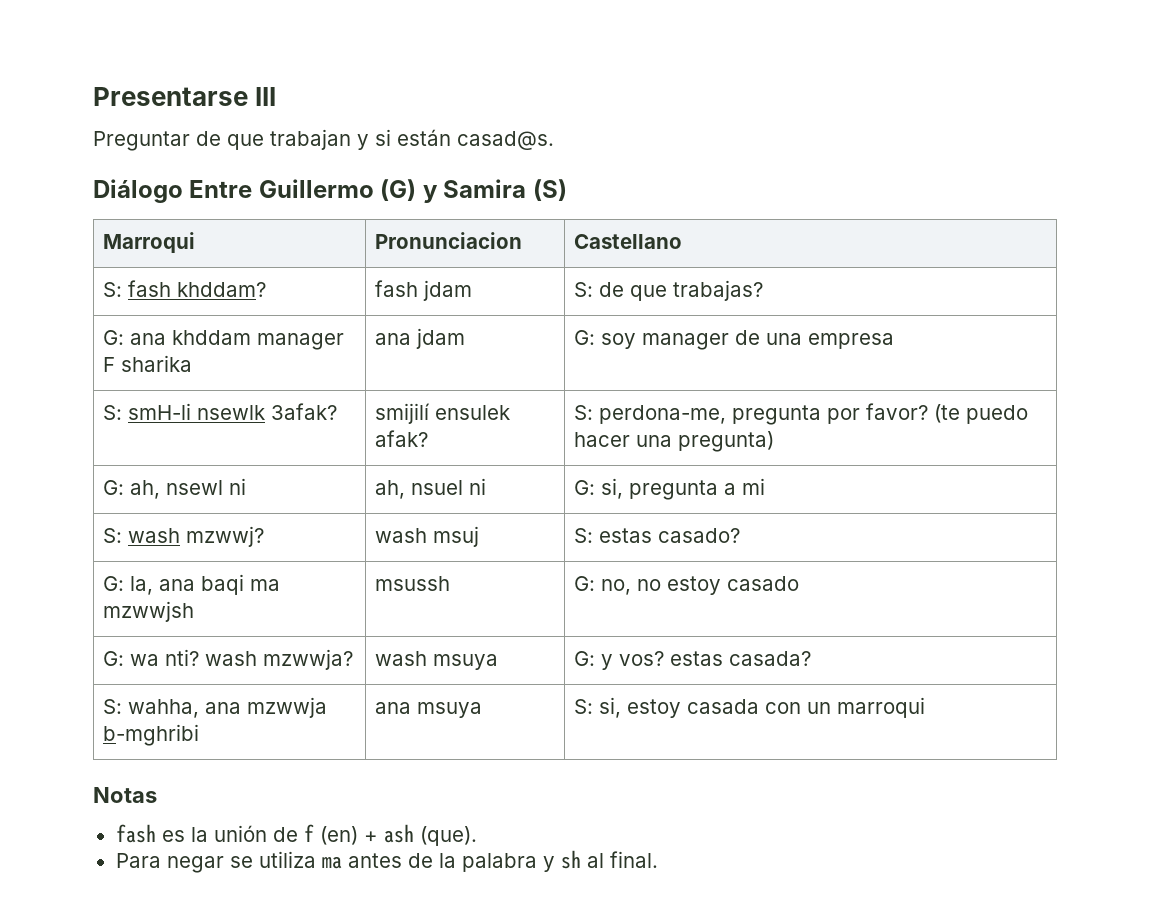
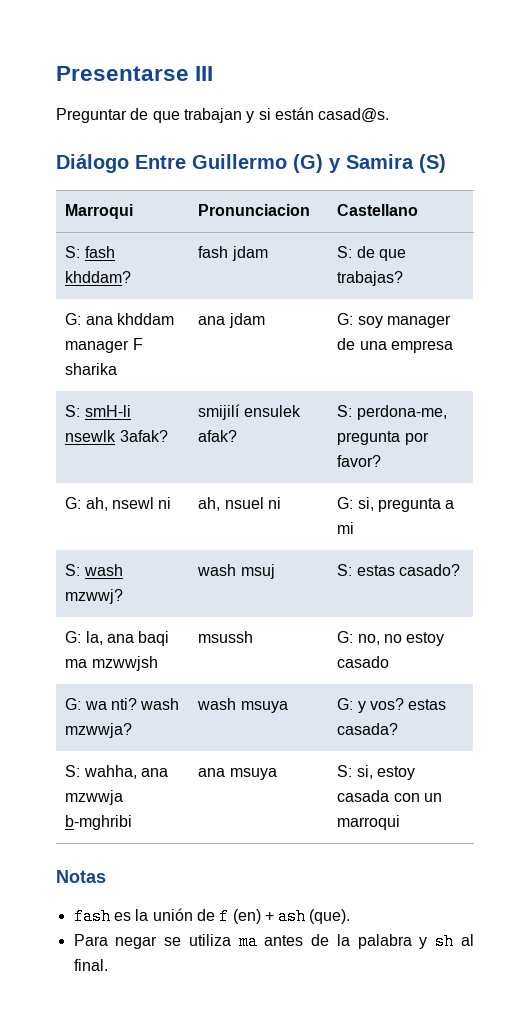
[934,404,1029,424] [574,431,775,452] (te puedo hacer una pregunta) -> (382, 461) none

